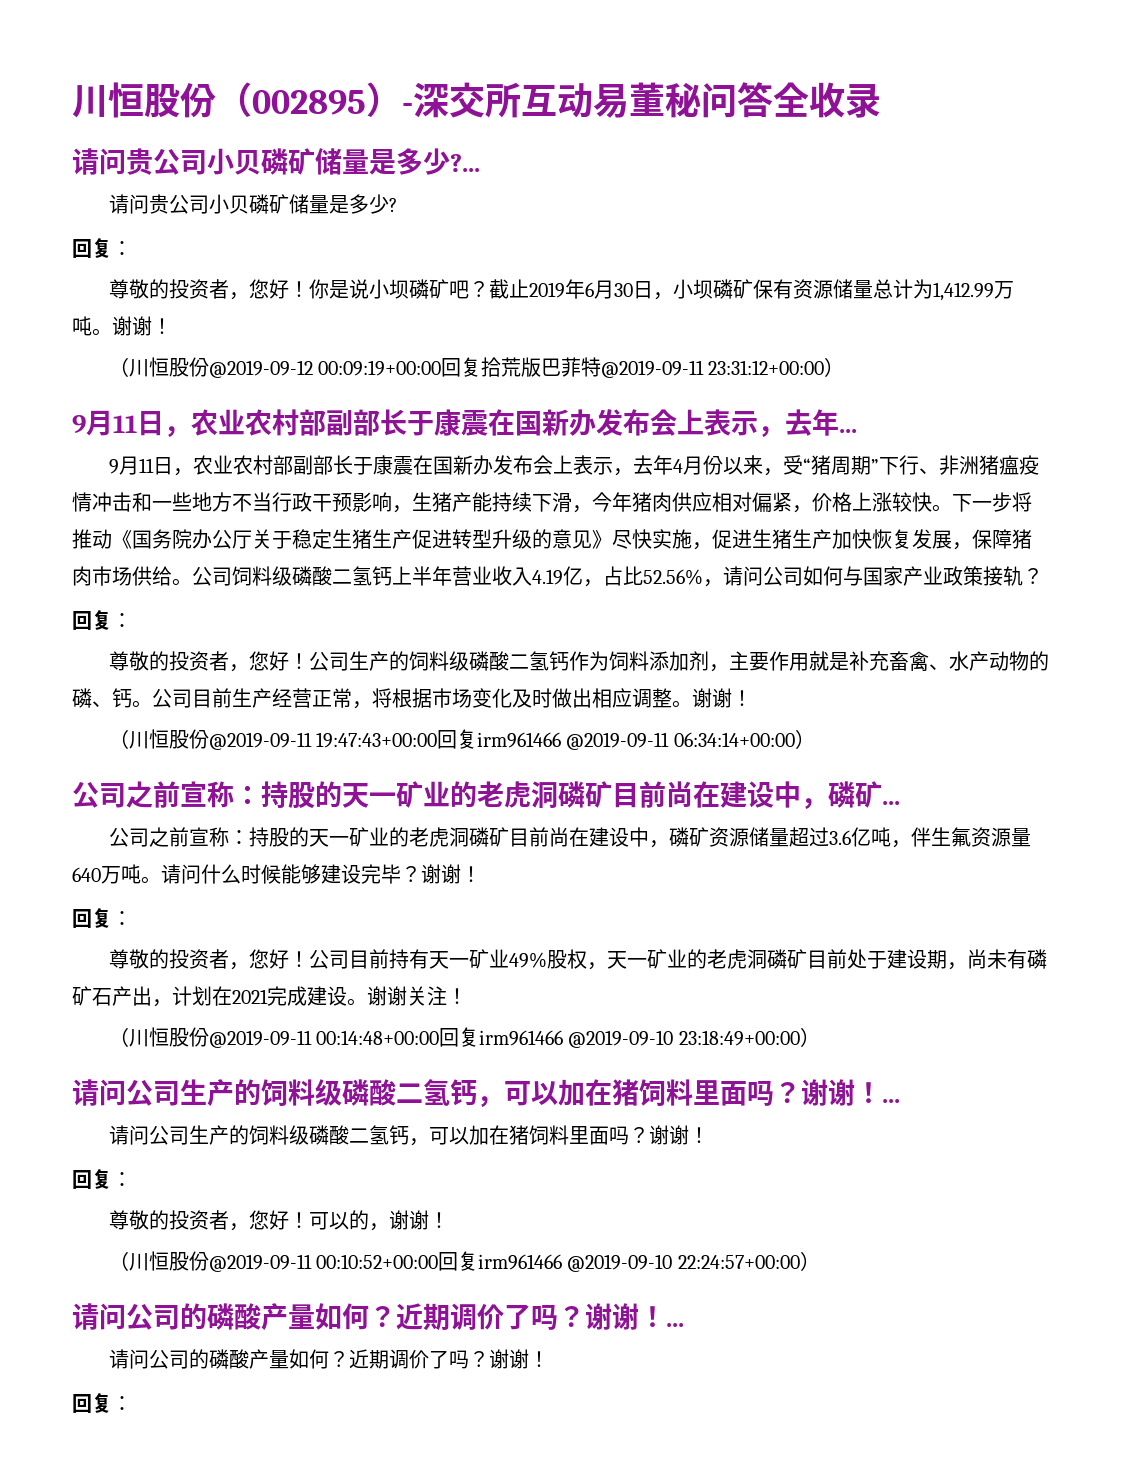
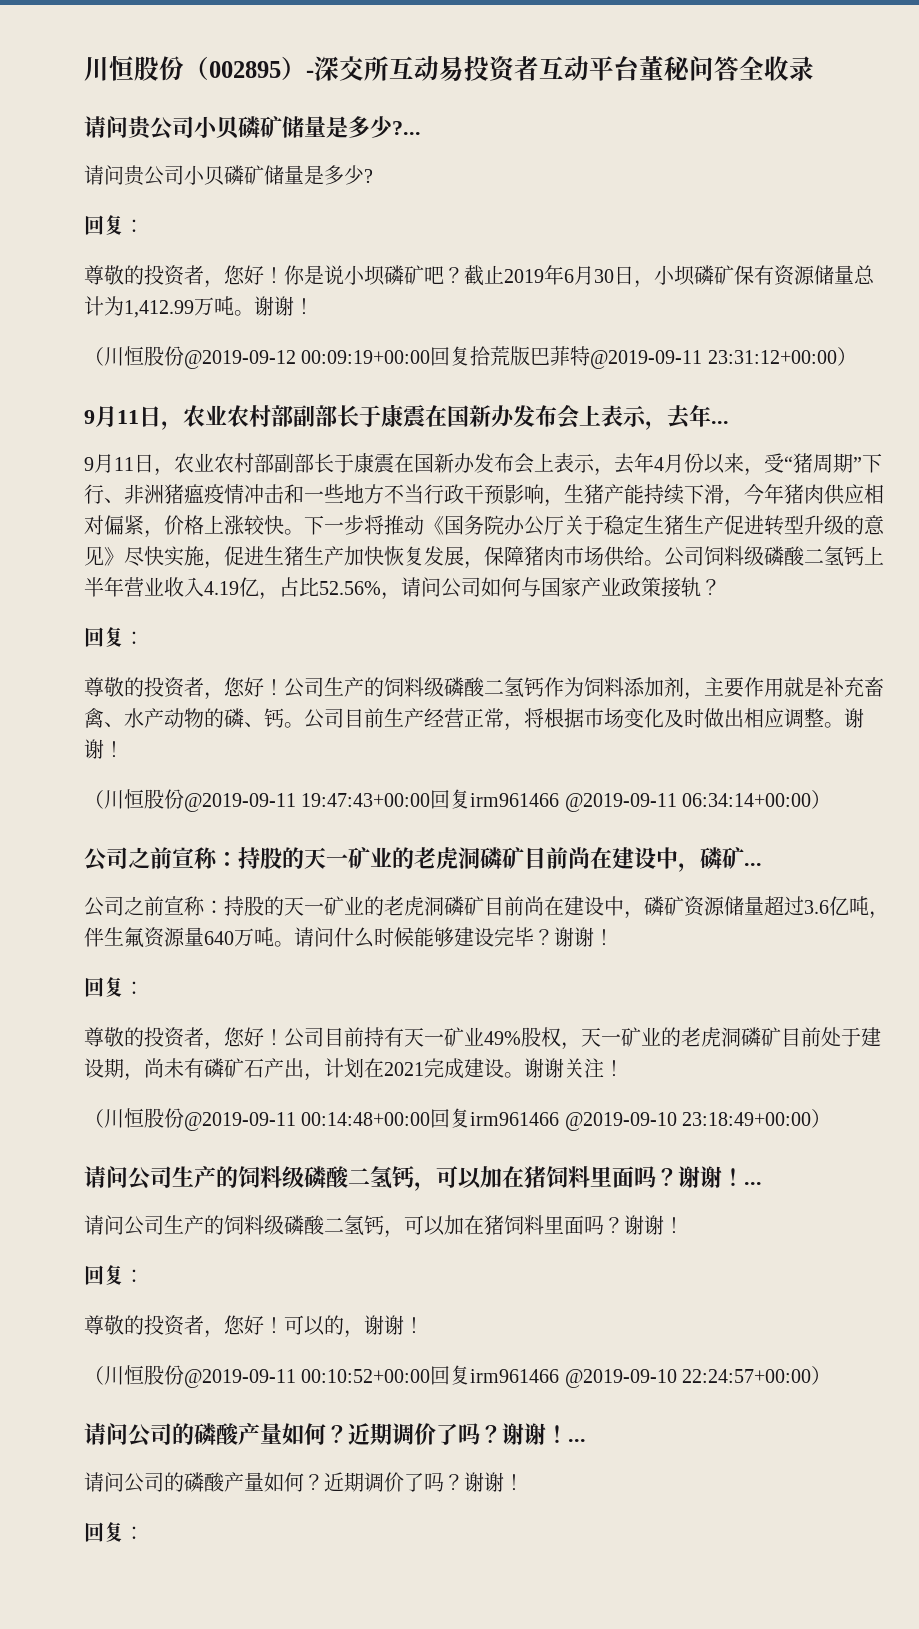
(629, 101) none -> [464,56,640,83] 投资者互动平台

